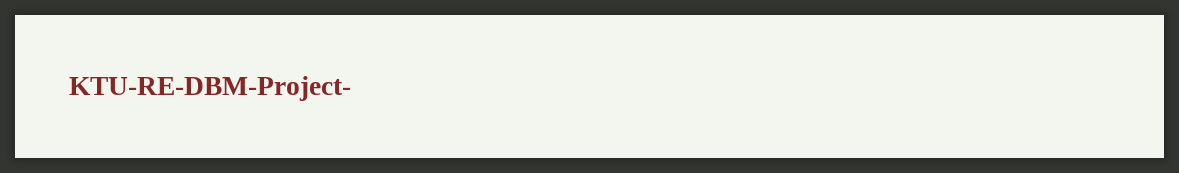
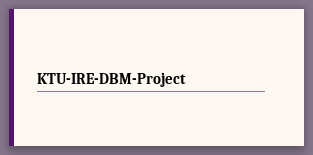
[69,76,351,101] KTU-RE-DBM-Project- -> [37,72,186,87] KTU-IRE-DBM-Project

